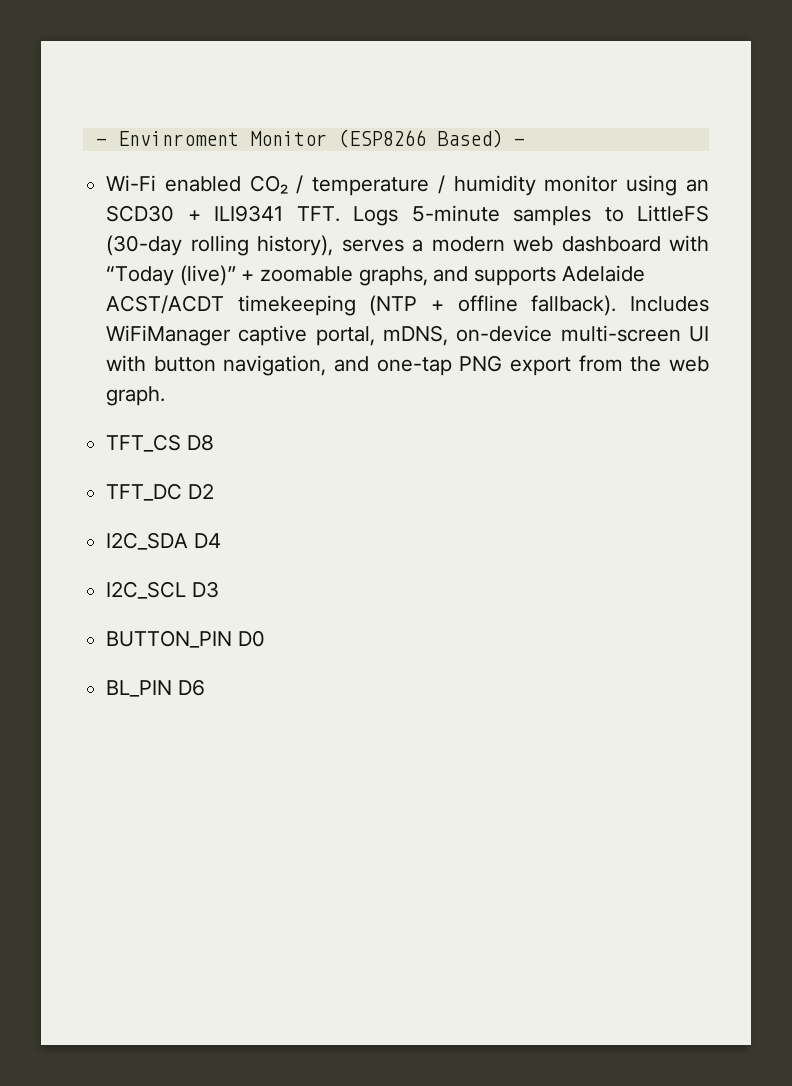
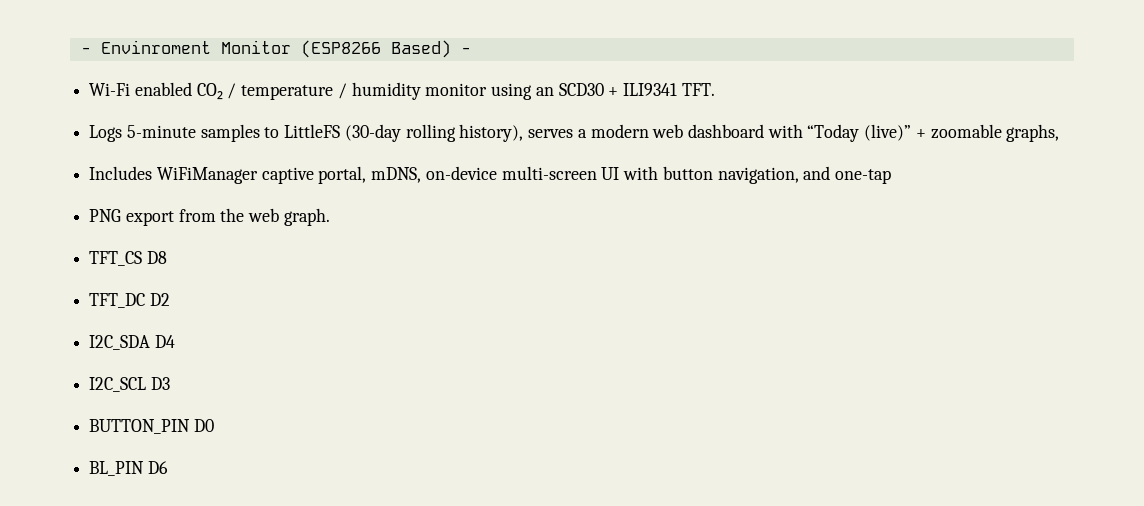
(340, 214) none -> (715, 89) //
[433,265,645,286] [106,295,617,316] and supports Adelaide ACST/ACDT timekeeping (NTP + offline fallback). -> (1060, 133) //
(452, 366) none -> (891, 176) //

